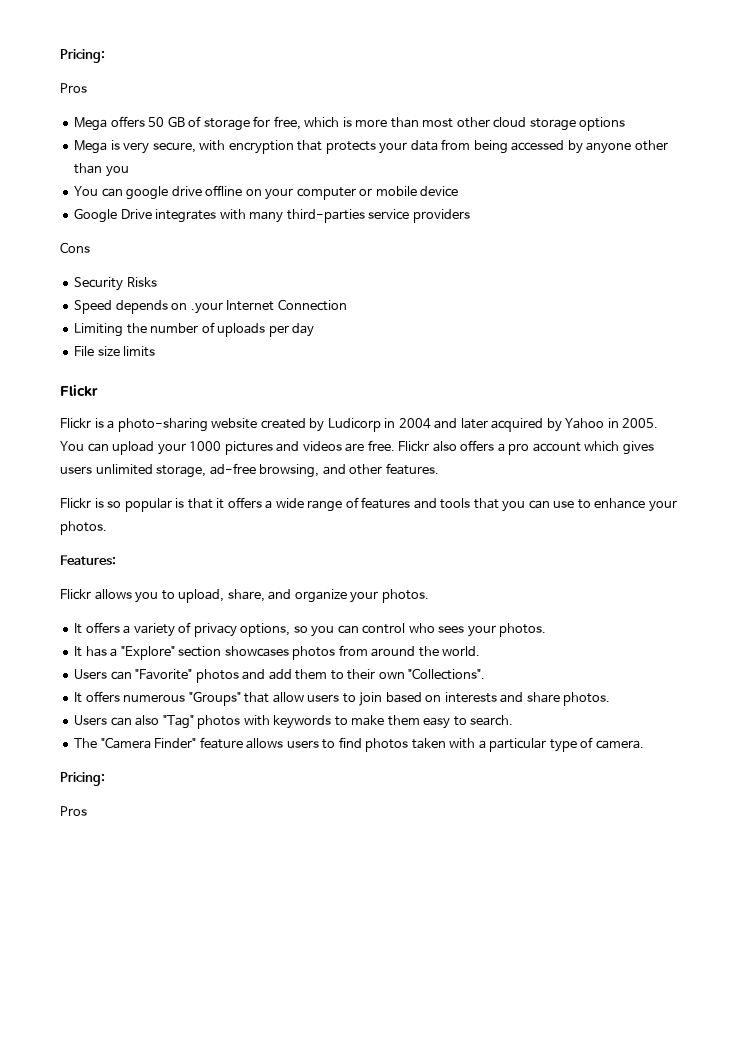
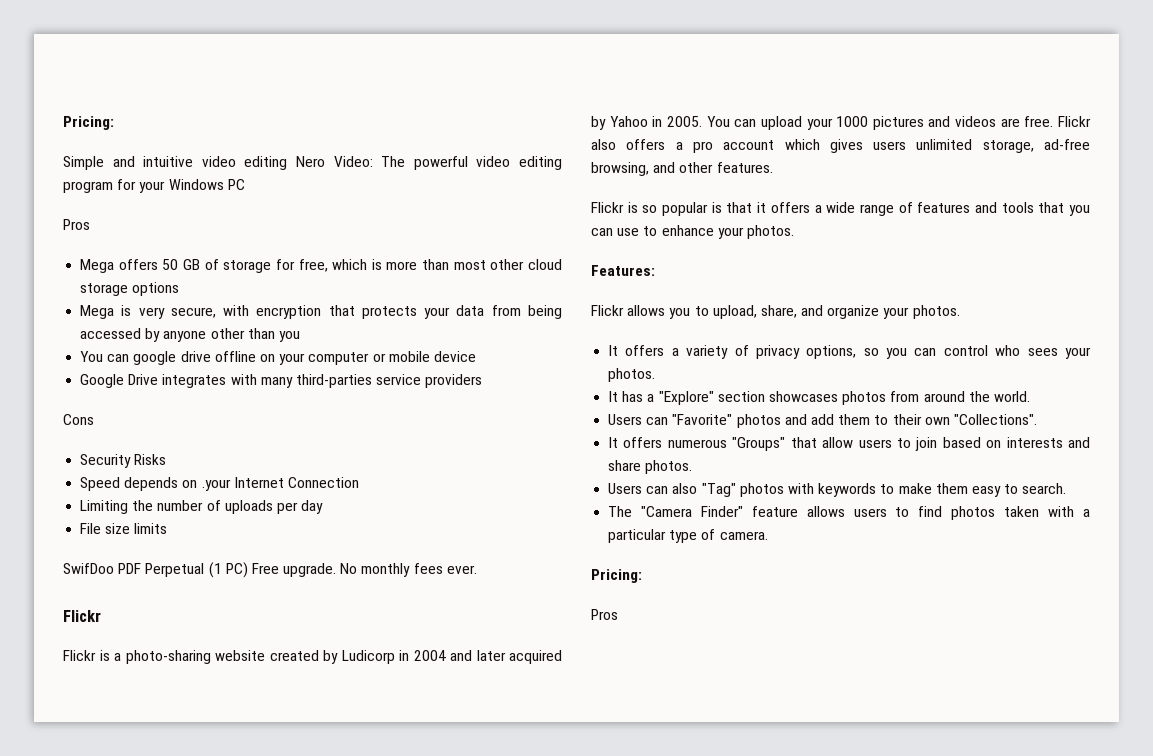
[60,49,105,63] Pricing: -> [63,116,114,130] [63,156,563,170] [63,179,245,193] Pricing: // Simple and intuitive video editing Nero Video: The powerful video editing program for your Windows PC
(156, 351) none -> [63,562,477,578] // SwifDoo PDF Perpetual (1 PC) Free upgrade. No monthly fees ever.

